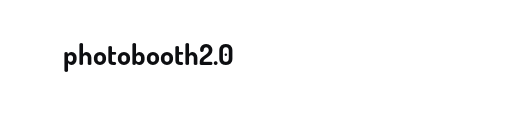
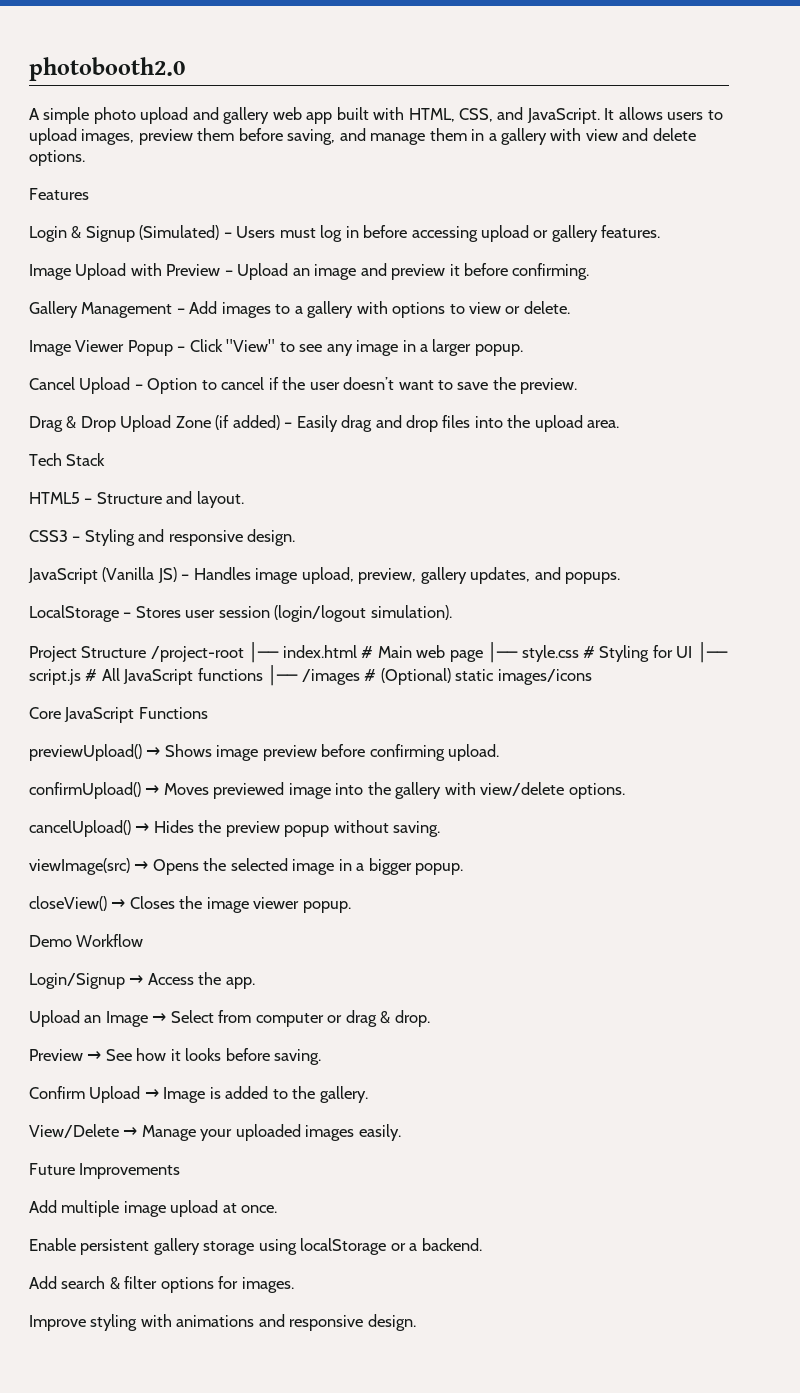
(234, 57) none -> [29,107,723,124] [29,128,696,145] [29,150,85,166] [29,188,89,200] [29,225,661,242] [29,263,590,280] [29,301,570,318] [29,339,523,356] [29,377,578,394] [29,415,620,432] [29,453,106,466] [29,491,244,508] [29,529,296,546] [28,567,621,584] [29,605,452,622] [29,642,728,663] [29,665,592,686] [29,707,208,723] [29,744,500,761] [29,782,625,799] [29,820,441,837] [29,858,464,875] [29,896,351,913] [29,934,144,947] [29,972,255,989] [29,1010,430,1027] [29,1048,322,1065] [29,1086,368,1103] [29,1124,401,1141] [29,1163,181,1179] [29,1200,278,1217] [29,1238,482,1255] [29,1276,294,1293] [29,1314,416,1331] // A simple photo upload and gallery web app built with HTML, CSS, and JavaScript. It allows users to upload images, preview them before saving, and manage them in a gallery with view and delete options. // Features // Login & Signup (Simulated) – Users must log in before accessing upload or gallery features. // Image Upload with Preview – Upload an image and preview it before confirming. // Gallery Management – Add images to a gallery with options to view or delete. // Image Viewer Popup – Click "View" to see any image in a larger popup. // Cancel Upload – Option to cancel if the user doesn’t want to save the preview. // Drag & Drop Upload Zone (if added) – Easily drag and drop files into the upload area. // Tech Stack // HTML5 – Structure and layout. // CSS3 – Styling and responsive design. // JavaScript (Vanilla JS) – Handles image upload, preview, gallery updates, and popups. // LocalStorage – Stores user session (login/logout simulation). // Project Structure /project-root │── index.html # Main web page │── style.css # Styling for UI │── script.js # All JavaScript functions │── /images # (Optional) static images/icons // Core JavaScript Functions // previewUpload() → Shows image preview before confirming upload. // confirmUpload() → Moves previewed image into the gallery with view/delete options. // cancelUpload() → Hides the preview popup without saving. // viewImage(src) → Opens the selected image in a bigger popup. // closeView() → Closes the image viewer popup. // Demo Workflow // Login/Signup → Access the app. // Upload an Image → Select from computer or drag & drop. // Preview → See how it looks before saving. // Confirm Upload → Image is added to the gallery. // View/Delete → Manage your uploaded images easily. // Future Improvements // Add multiple image upload at once. // Enable persistent gallery storage using localStorage or a backend. // Add search & filter options for images. // Improve styling with animations and responsive design.

